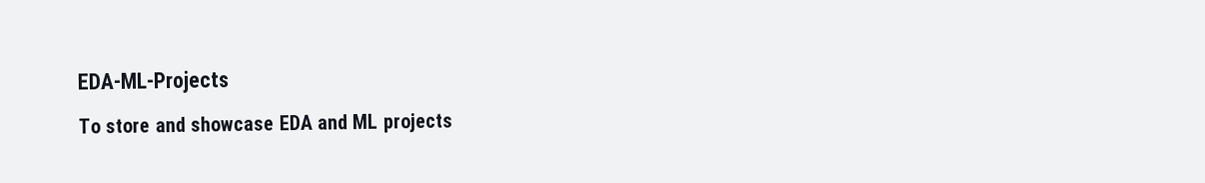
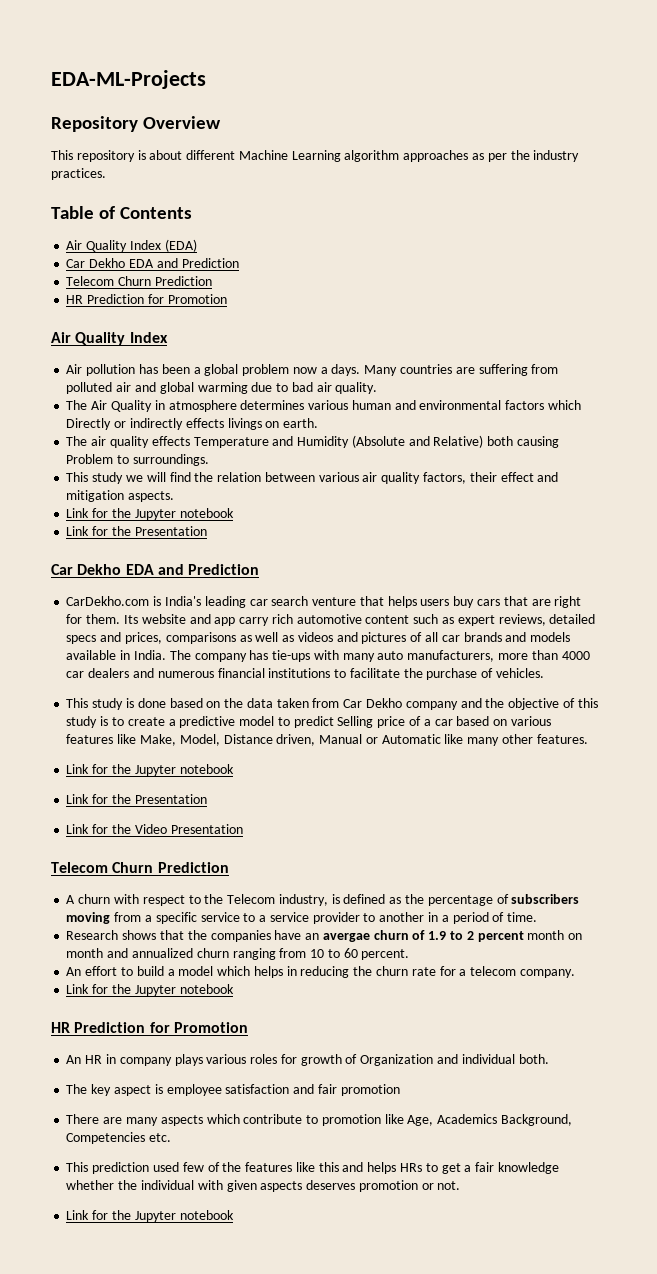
[78,112,453,134] To store and showcase EDA and ML projects -> [51,116,222,132] [51,150,580,162] [51,168,106,180] [51,206,193,219] [66,239,197,252] [66,258,239,268] [66,276,212,286] [66,294,227,304] [51,332,168,346] [66,364,559,376] [66,382,378,394] [66,400,581,412] [66,418,319,430] [66,435,559,448] [66,454,209,466] [66,472,559,484] [66,490,175,502] [66,508,234,520] [66,526,207,536] [51,564,260,575] [66,596,582,608] [66,614,596,626] [66,632,571,644] [66,650,590,662] [66,668,544,680] [66,698,598,710] [66,716,551,728] [66,734,588,746] [66,764,234,776] [66,794,207,804] [66,824,243,834] [51,862,229,873] [66,894,580,906] [66,912,538,924] [66,930,583,942] [66,948,410,960] [66,966,575,978] [66,984,234,996] [51,1022,248,1033] [66,1054,549,1066] [66,1084,400,1096] [66,1114,572,1126] [66,1132,172,1144] [66,1162,559,1174] [66,1180,461,1192] [66,1210,234,1222] Repository Overview // This repository is about different Machine Learning algorithm approaches as per the industry practices. // Table of Contents // Air Quality Index (EDA) // Car Dekho EDA and Prediction // Telecom Churn Prediction // HR Prediction for Promotion // Air Quality Index // Air pollution has been a global problem now a days. Many countries are suffering from polluted air and global warming due to bad air quality. // The Air Quality in atmosphere determines various human and environmental factors which Directly or indirectly effects livings on earth. // The air quality effects Temperature and Humidity (Absolute and Relative) both causing Problem to surroundings. // This study we will find the relation between various air quality factors, their effect and mitigation aspects. // Link for the Jupyter notebook // Link for the Presentation // Car Dekho EDA and Prediction // CarDekho.com is India's leading car search venture that helps users buy cars that are right for them. Its website and app carry rich automotive content such as expert reviews, detailed specs and prices, comparisons as well as videos and pictures of all car brands and models available in India. The company has tie-ups with many auto manufacturers, more than 4000 car dealers and numerous financial institutions to facilitate the purchase of vehicles. // This study is done based on the data taken from Car Dekho company and the objective of this study is to create a predictive model to predict Selling price of a car based on various features like Make, Model, Distance driven, Manual or Automatic like many other features. // Link for the Jupyter notebook // Link for the Presentation // Link for the Video Presentation // Telecom Churn Prediction // A churn with respect to the Telecom industry, is defined as the percentage of subscribers moving from a specific service to a service provider to another in a period of time. // Research shows that the companies have an avergae churn of 1.9 to 2 percent month on month and annualized churn ranging from 10 to 60 percent. // An effort to build a model which helps in reducing the churn rate for a telecom company. // Link for the Jupyter notebook // HR Prediction for Promotion // An HR in company plays various roles for growth of Organization and individual both. // The key aspect is employee satisfaction and fair promotion // There are many aspects which contribute to promotion like Age, Academics Background, Competencies etc. // This prediction used few of the features like this and helps HRs to get a fair knowledge whether the individual with given aspects deserves promotion or not. // Link for the Jupyter notebook

